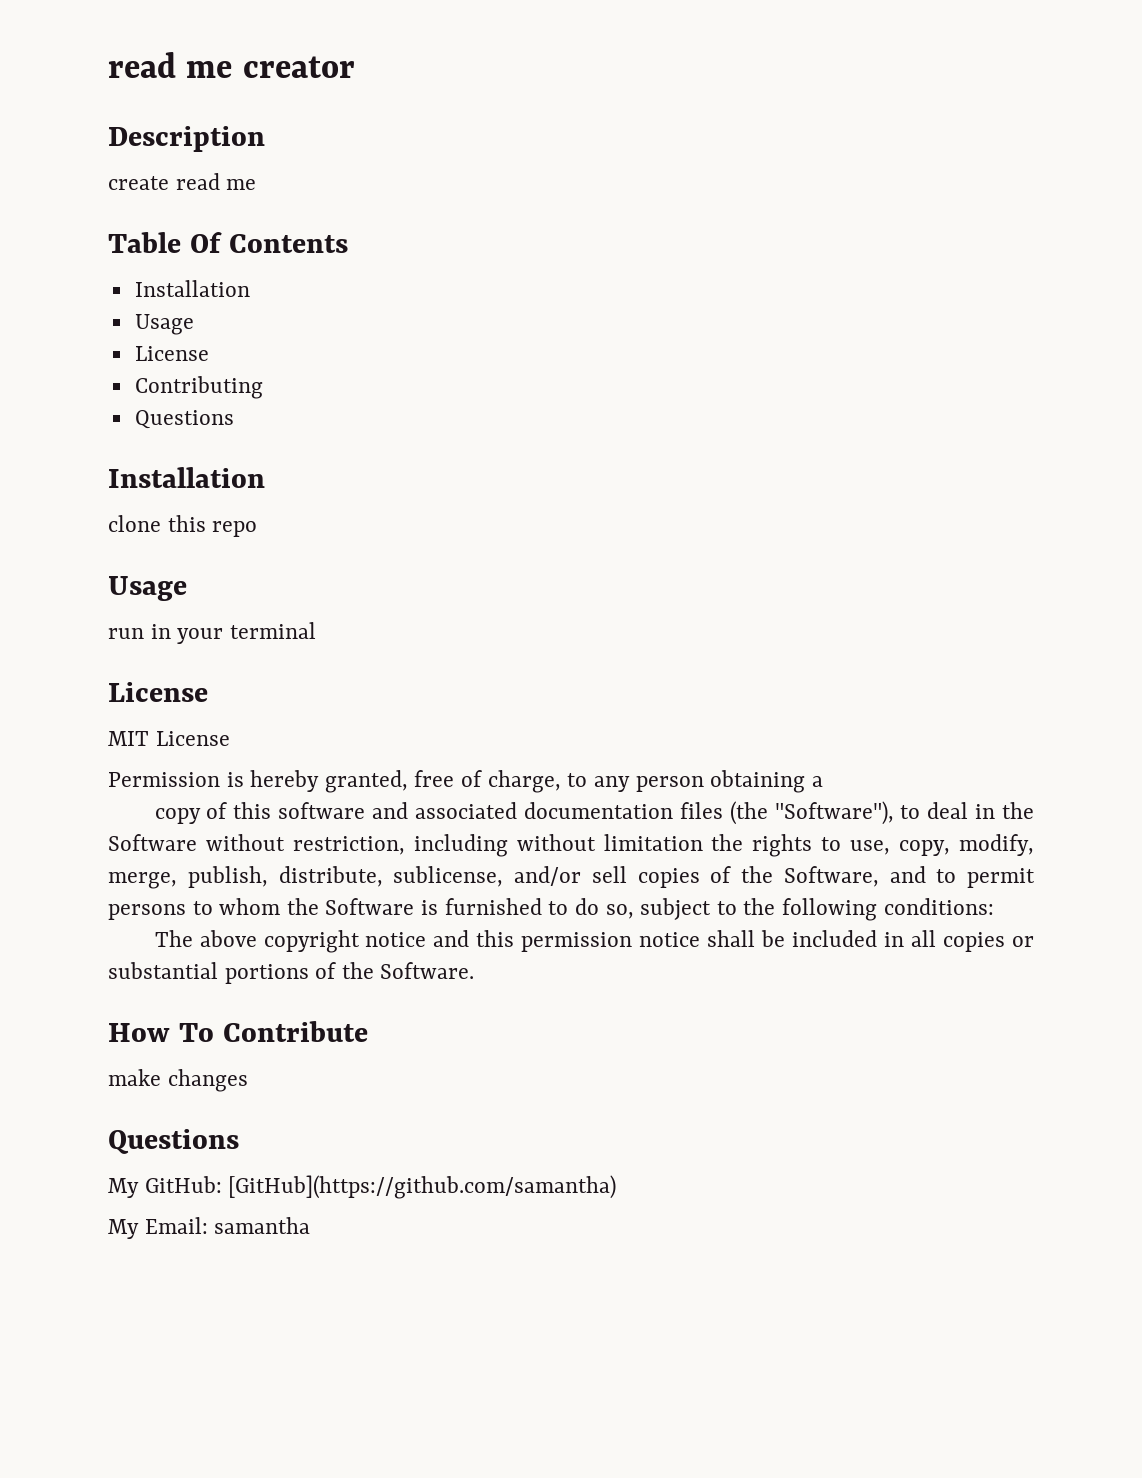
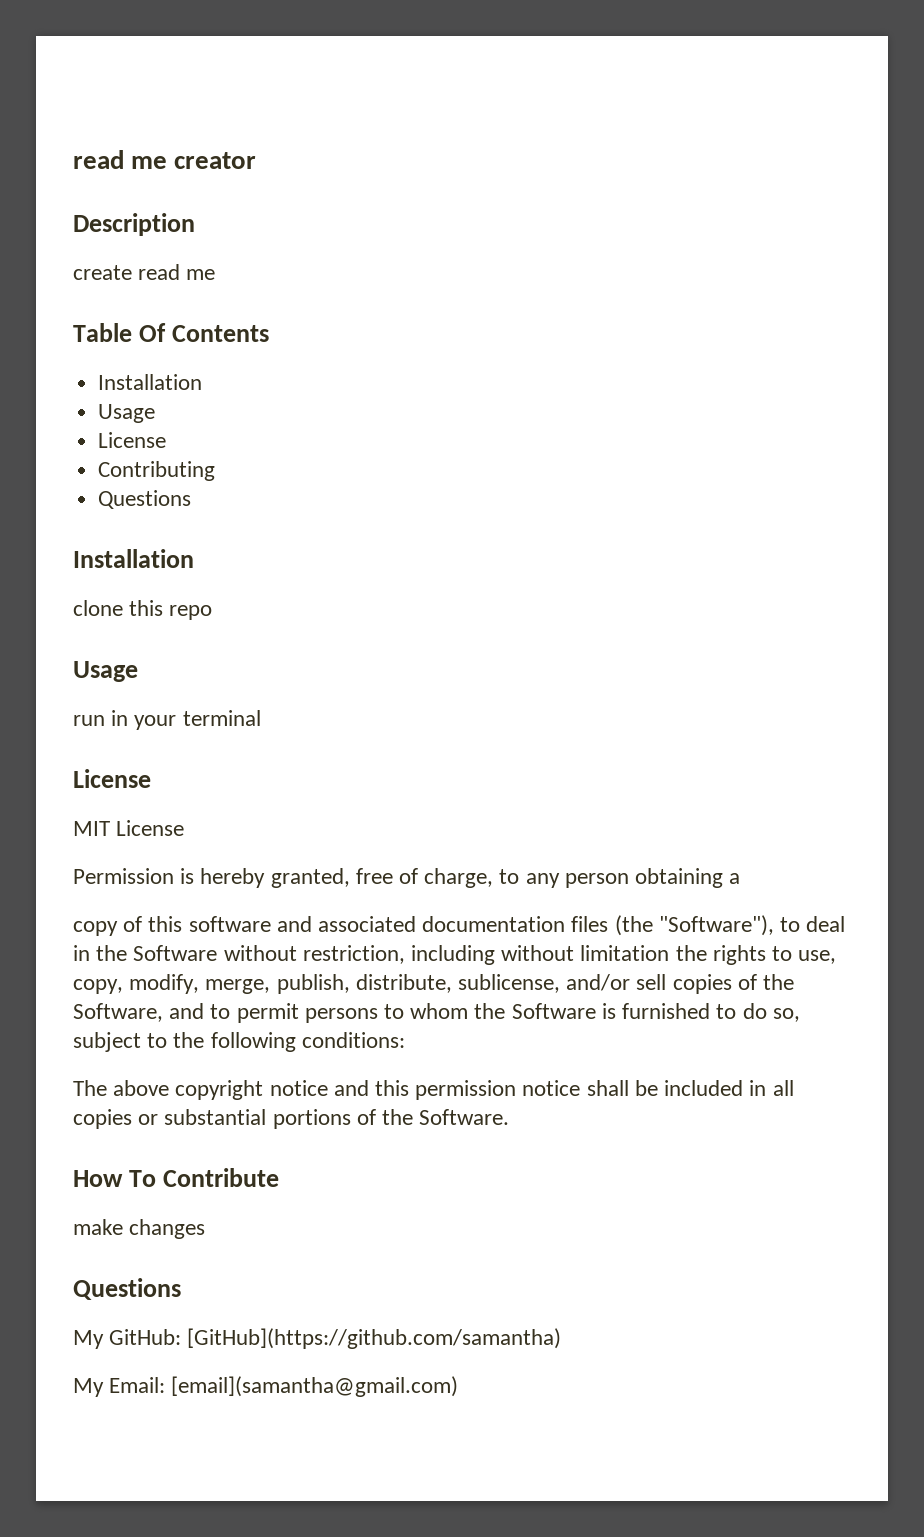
[214,1217,311,1234] samantha -> [171,1376,459,1397] [email](samantha@gmail.com)

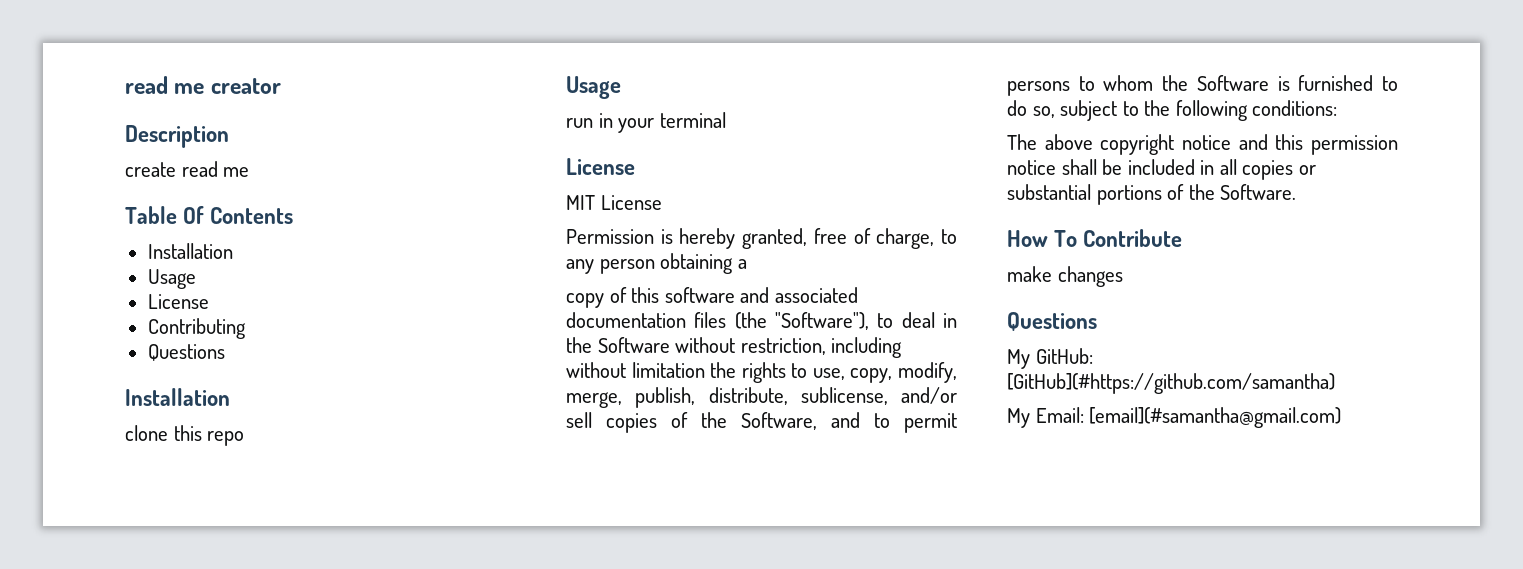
[187,1328,562,1349] [GitHub](https://github.com/samantha) -> [1007,373,1335,394] [GitHub](#https://github.com/samantha)
[171,1376,459,1397] [email](samantha@gmail.com) -> [1089,407,1342,428] [email](#samantha@gmail.com)

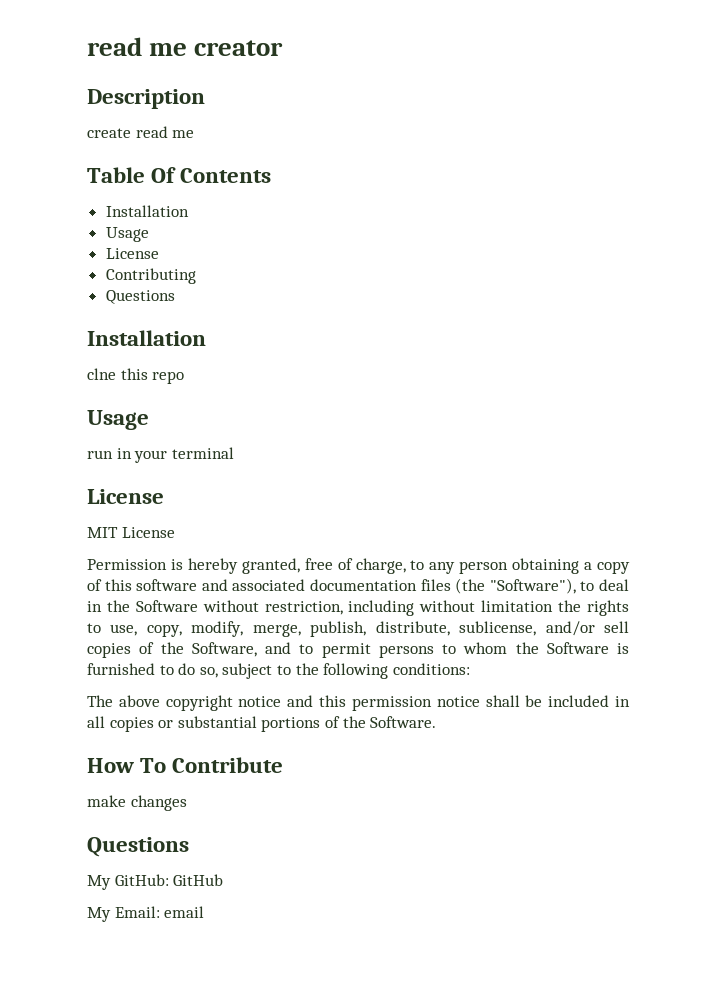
[125,425,168,441] clone -> [87,368,116,380] clne
(747, 264) // -> (593, 566) none
[1007,373,1335,394] [GitHub](#https://github.com/samantha) -> [173,874,224,886] GitHub
[1089,407,1342,428] [email](#samantha@gmail.com) -> [164,906,205,918] email

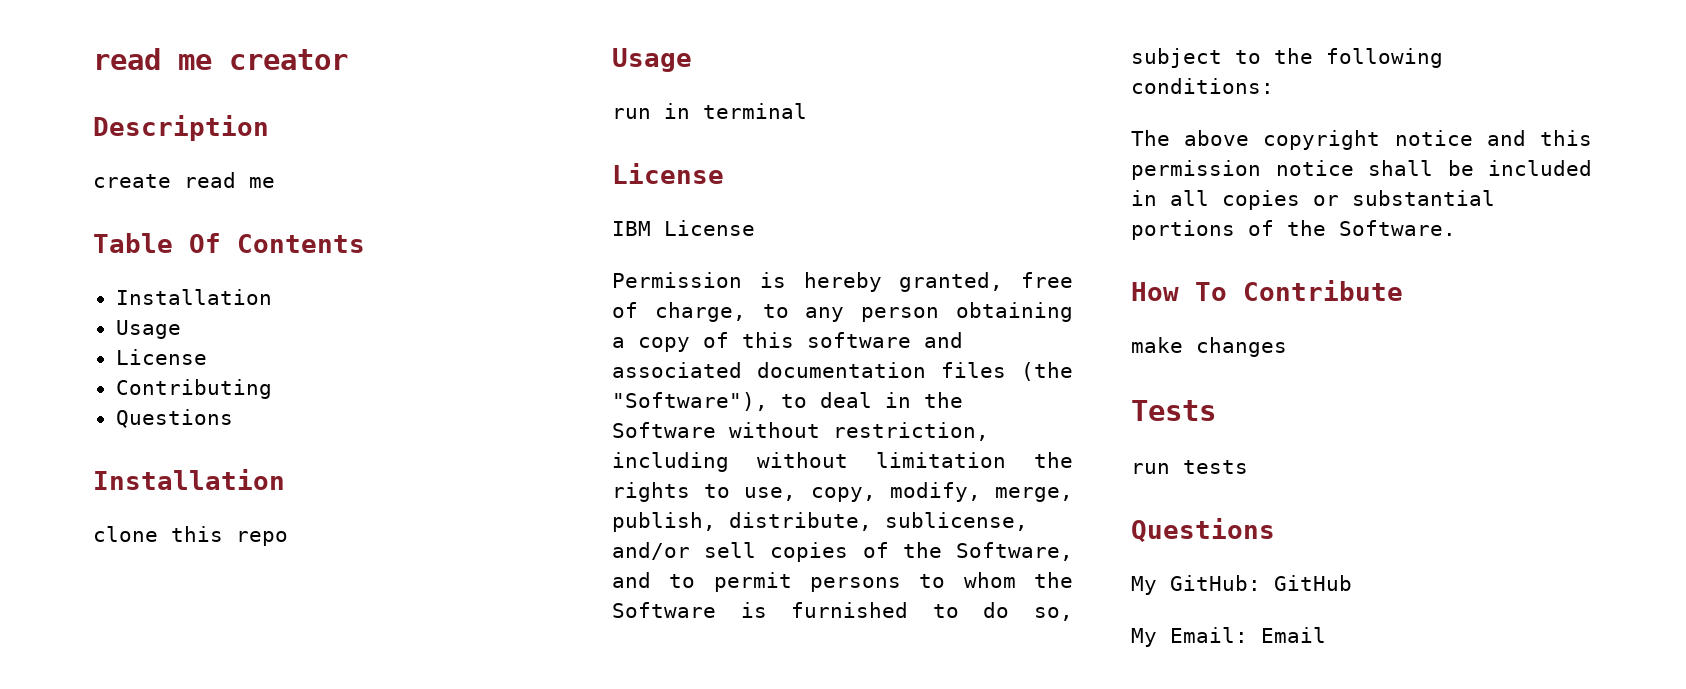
[87,368,116,380] clne -> [93,526,158,542] clone
[134,450,168,463] your -> (690, 111) none
[87,527,118,538] MIT -> [612,221,651,236] IBM
(187, 803) none -> [1131,400,1216,421] [1131,460,1248,474] // Tests // run tests
[164,906,205,918] email -> [1261,627,1326,643] Email

